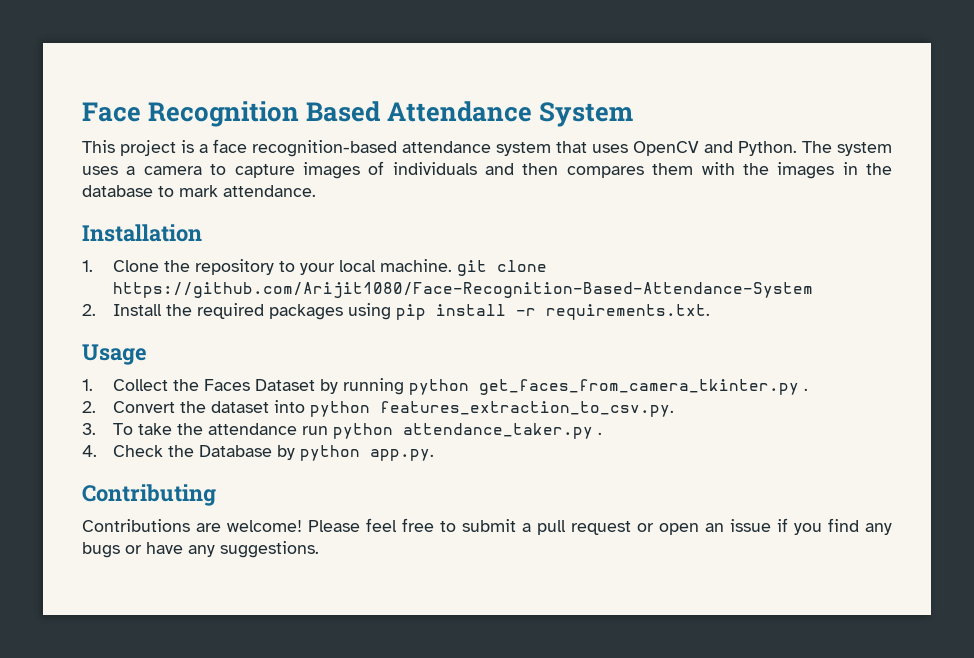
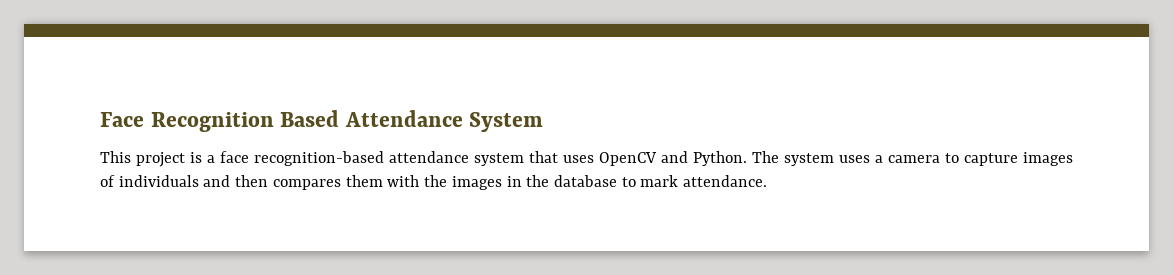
[82,224,202,242] [82,259,547,276] [112,282,813,298] [82,303,710,320] [82,344,147,365] [82,378,808,395] [82,400,674,417] [82,423,602,439] [82,445,434,461] [82,484,216,506] [82,518,892,535] [82,541,319,558] // Installation // 1. Clone the repository to your local machine. git clone https://github.com/Arijit1080/Face-Recognition-Based-Attendance-System // 2. Install the required packages using pip install -r requirements.txt. // Usage // 1. Collect the Faces Dataset by running python get_faces_from_camera_tkinter.py . // 2. Convert the dataset into python features_extraction_to_csv.py. // 3. To take the attendance run python attendance_taker.py . // 4. Check the Database by python app.py. // Contributing // Contributions are welcome! Please feel free to submit a pull request or open an issue if you find any bugs or have any suggestions. -> (768, 181) none

